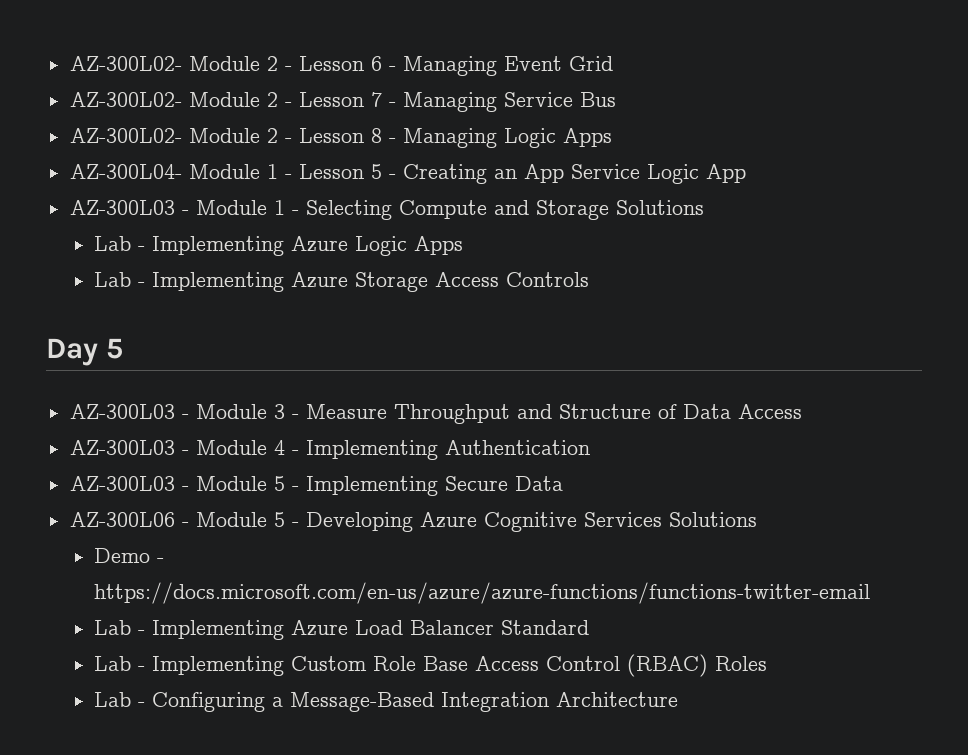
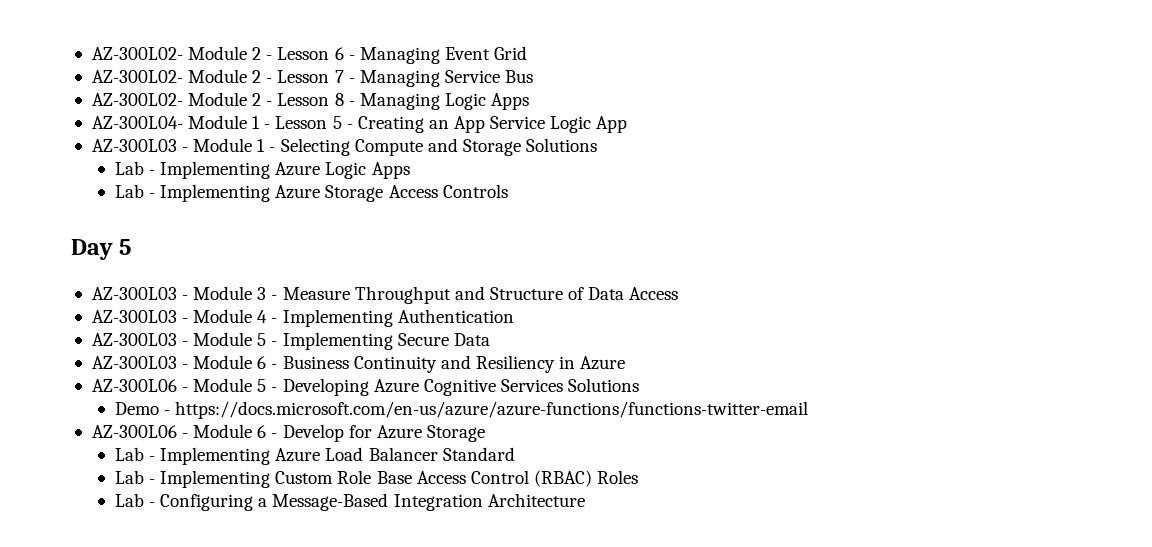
(563, 483) none -> [91,355,626,373] // AZ-300L03 - Module 6 - Business Continuity and Resiliency in Azure
(871, 593) none -> [91,424,485,442] // AZ-300L06 - Module 6 - Develop for Azure Storage

